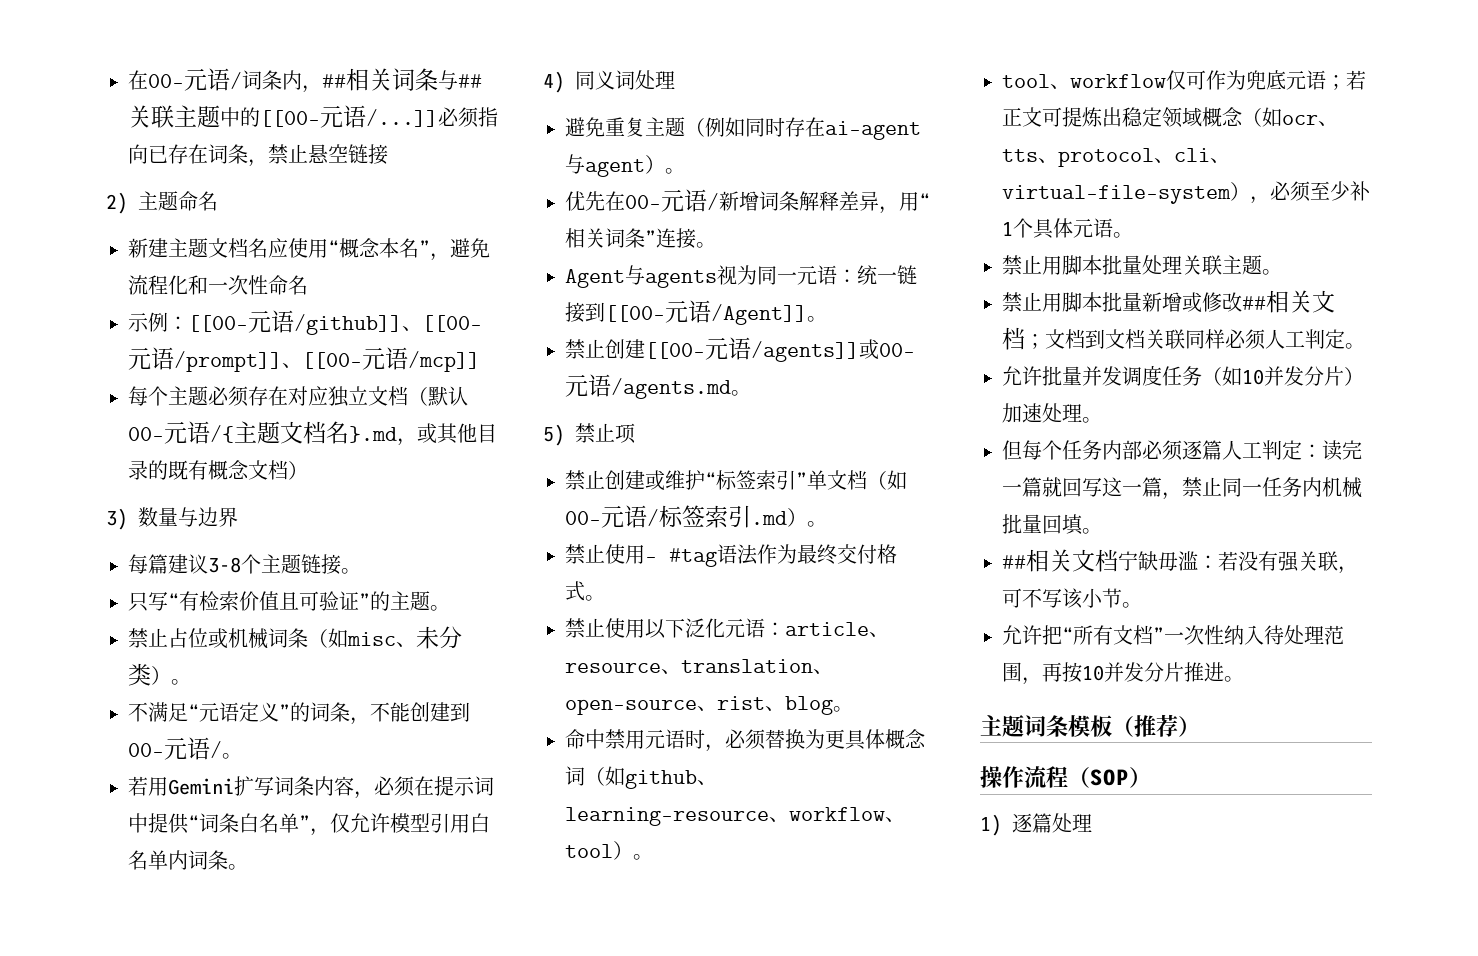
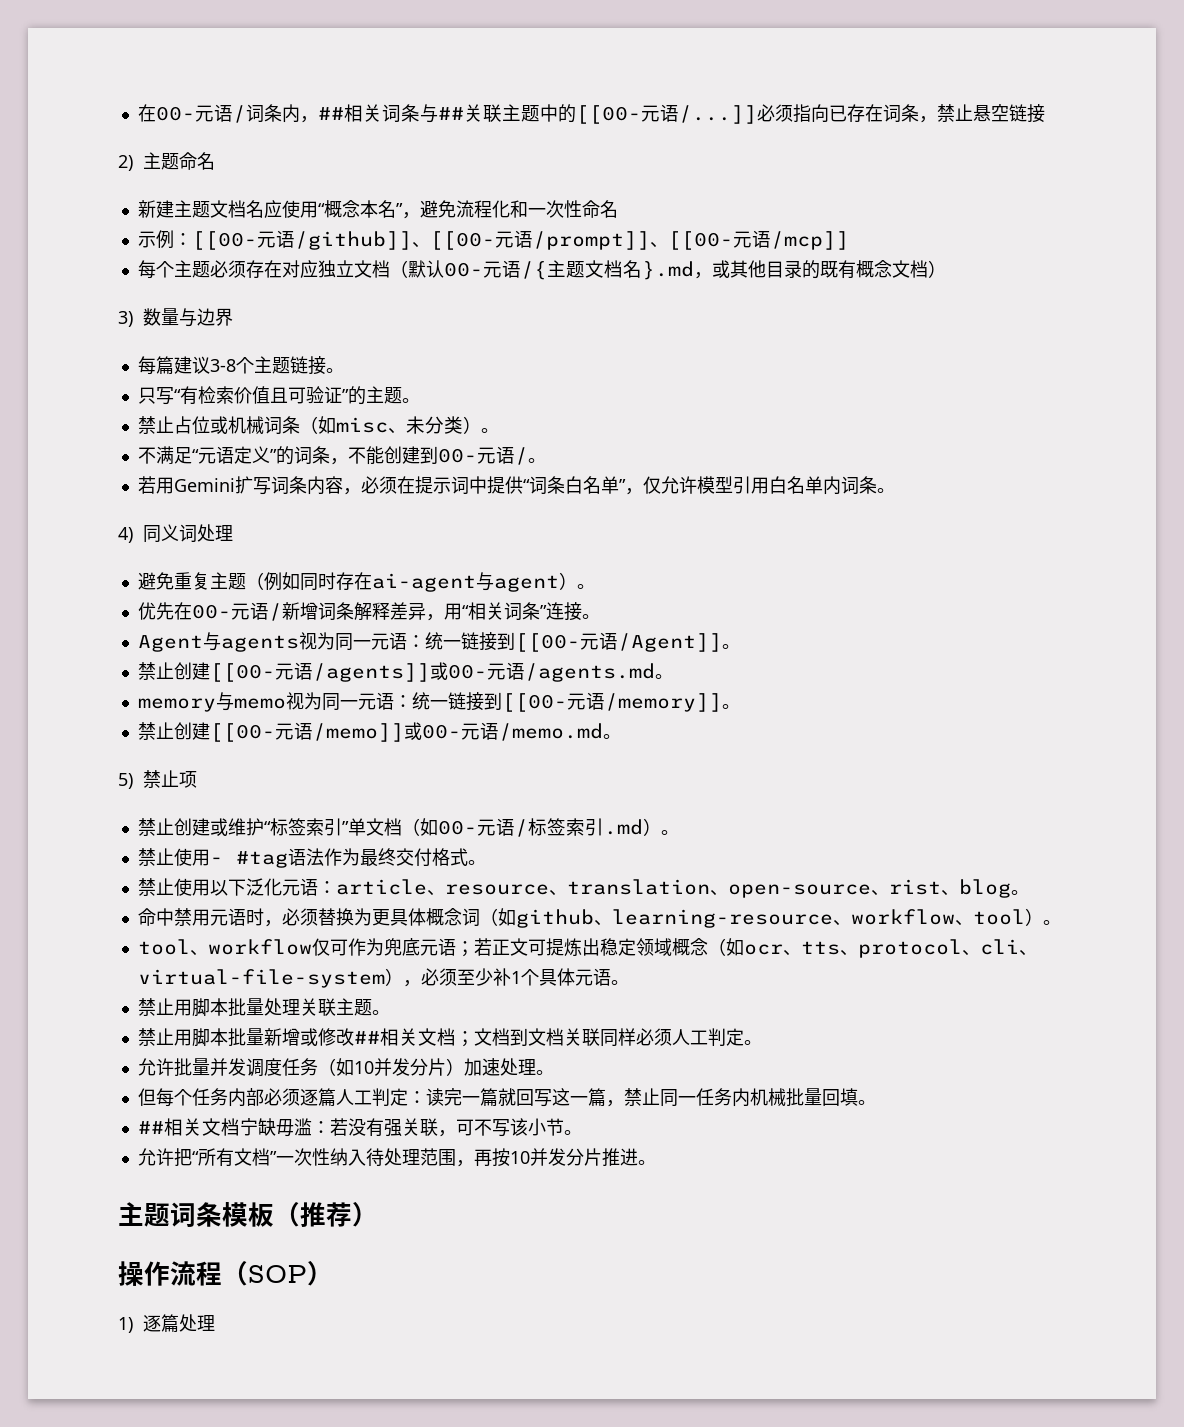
(751, 393) none -> [137,692,740,712] [137,722,621,742] // memory与memo视为同一元语：统一链接到[[00-元语/memory]]。 // 禁止创建[[00-元语/memo]]或00-元语/memo.md。

